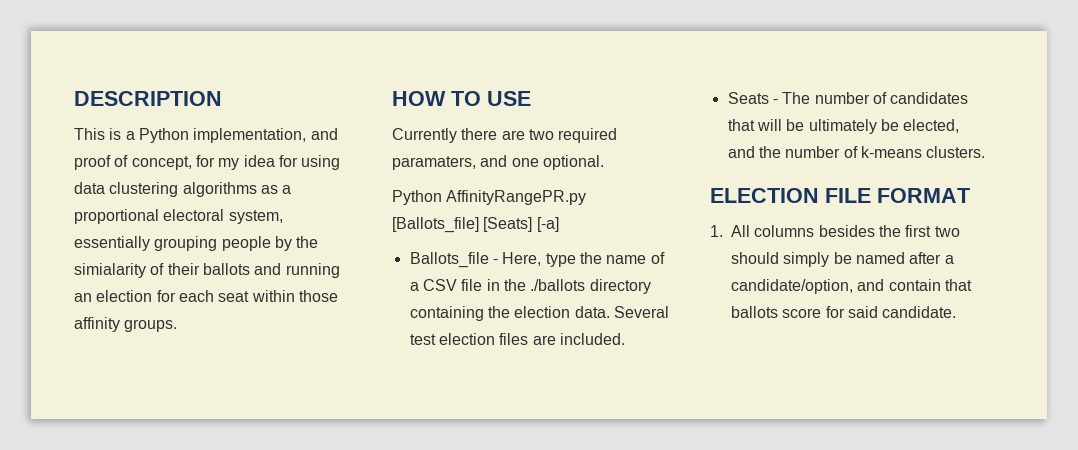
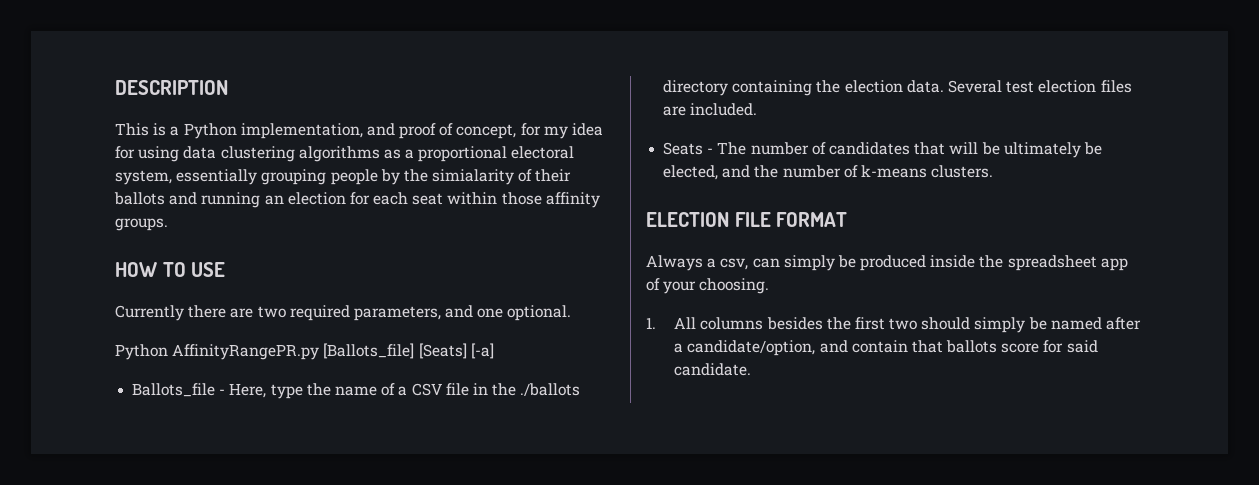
[392,156,476,170] paramaters, -> [353,306,441,321] parameters,
(970, 195) none -> [646,255,1128,271] [646,278,770,294] // Always a csv, can simply be produced inside the spreadsheet app of your choosing.

